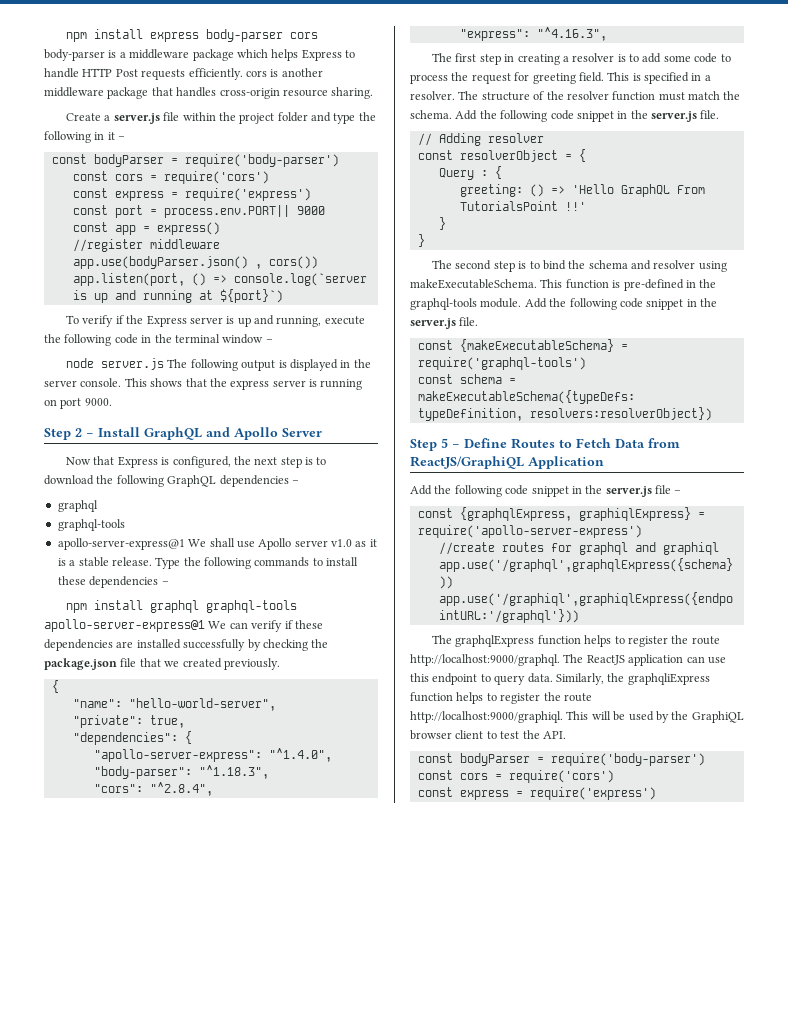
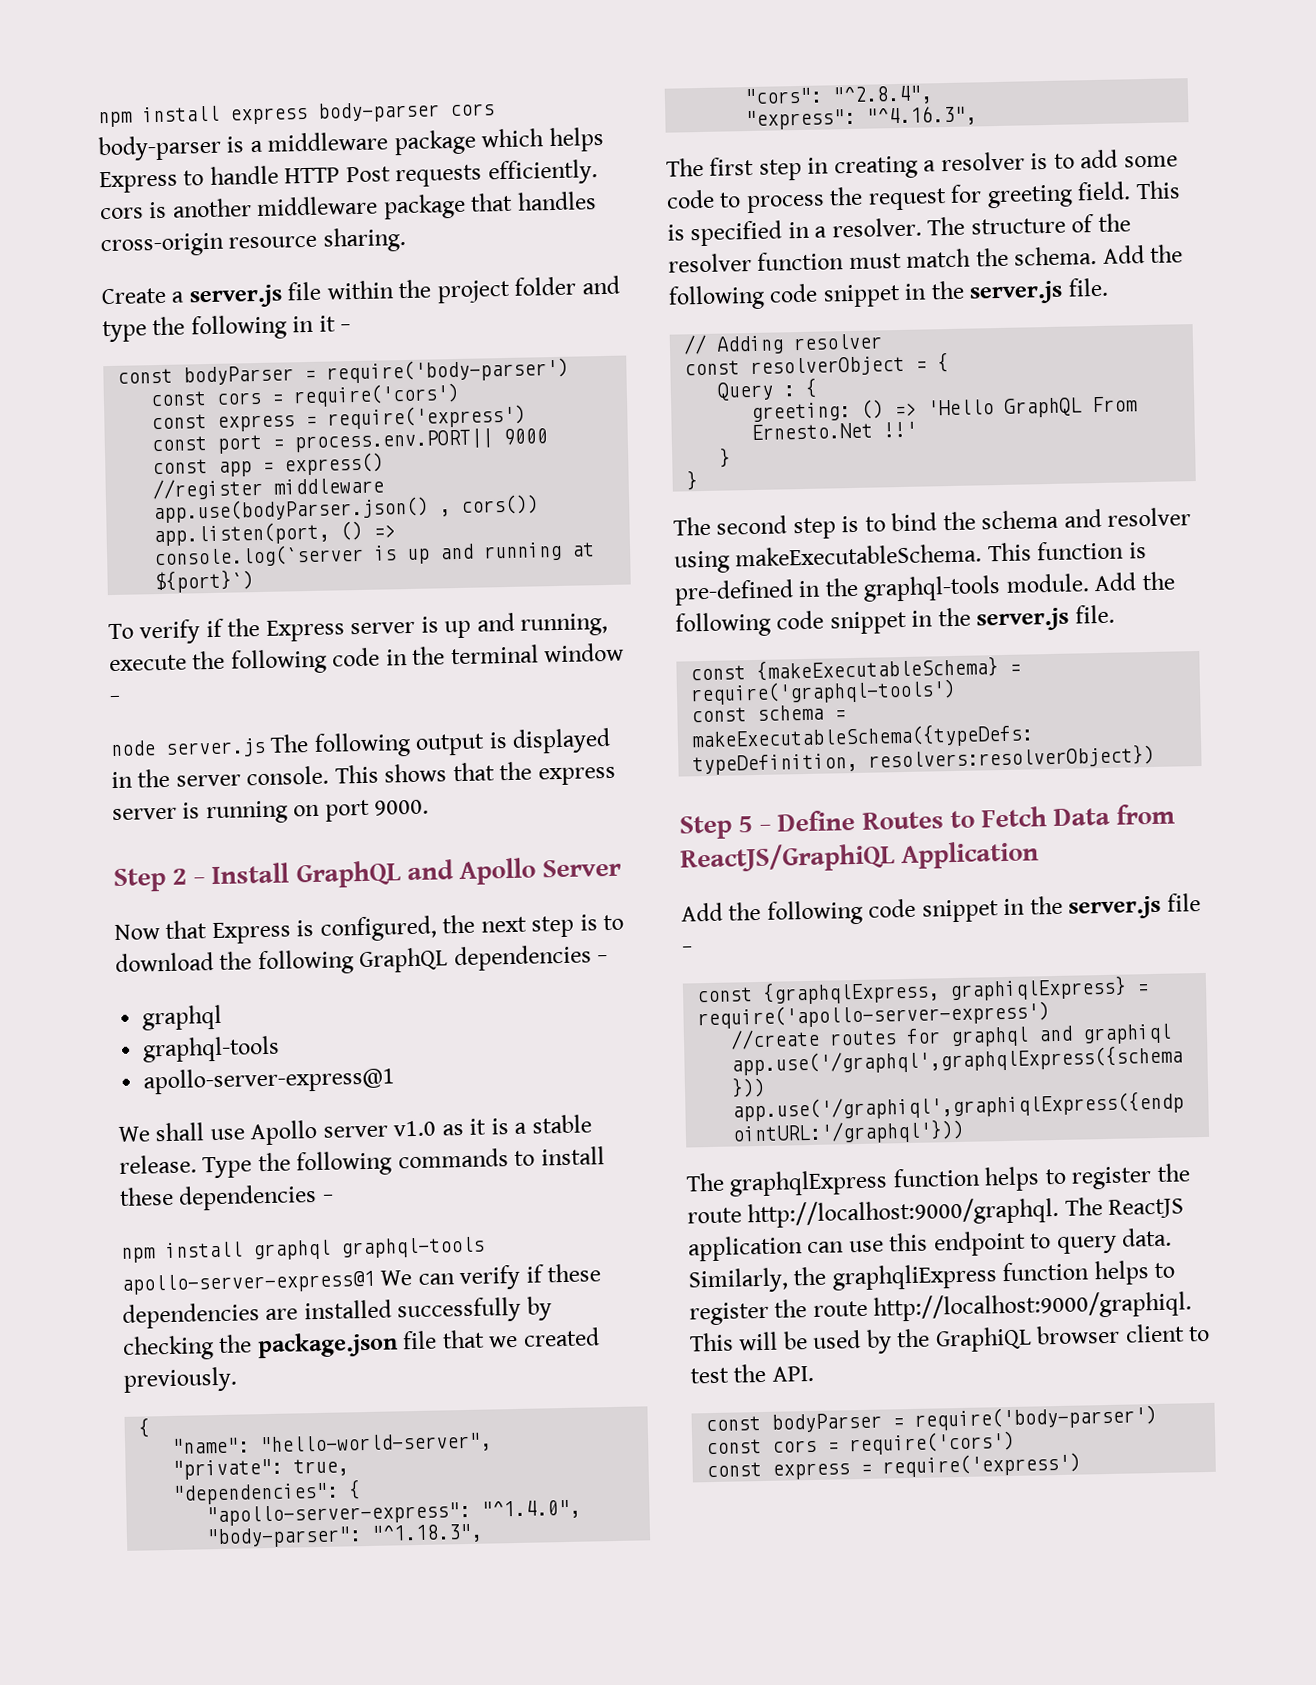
(185, 544) none -> (396, 1080) //
[459,201,558,211] TutorialsPoint -> [751,422,874,441] Ernesto.Net

